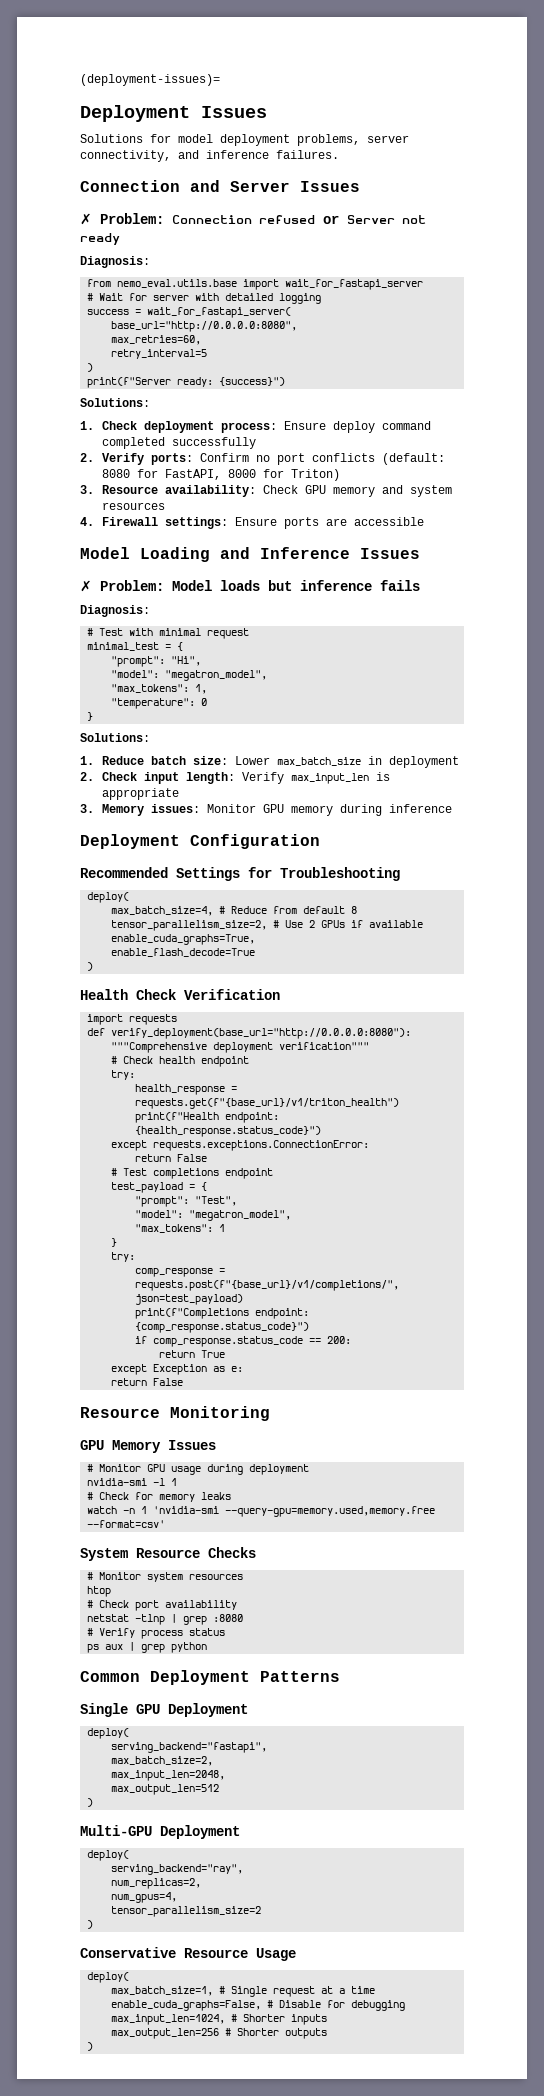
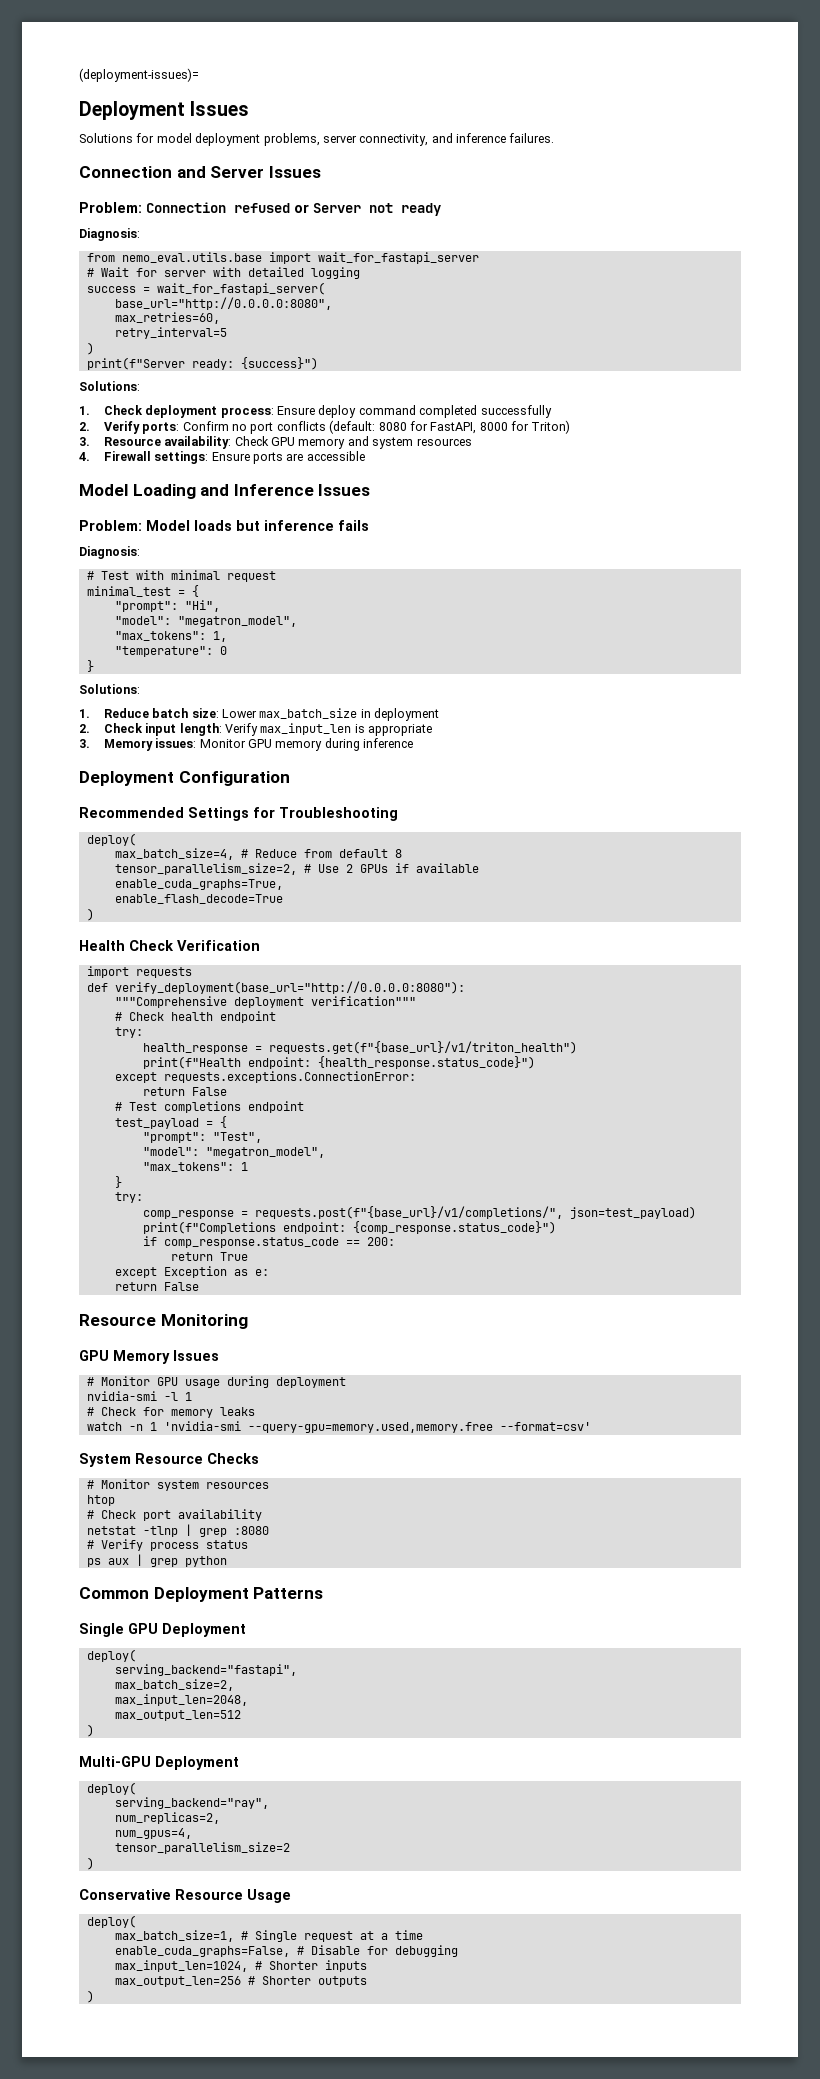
[80,213,92,225] ✗ -> (321, 172) none
[80,580,92,592] ✗ -> (371, 490) none

